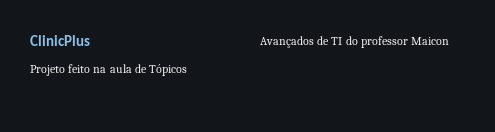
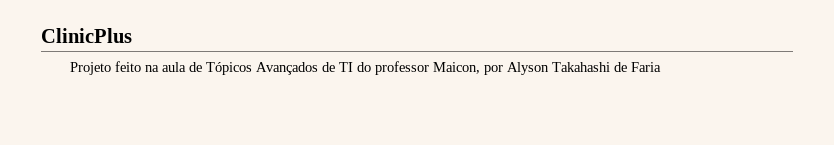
[411,37,450,45] Maicon -> [433,62,662,75] Maicon, por Alyson Takahashi de Faria

